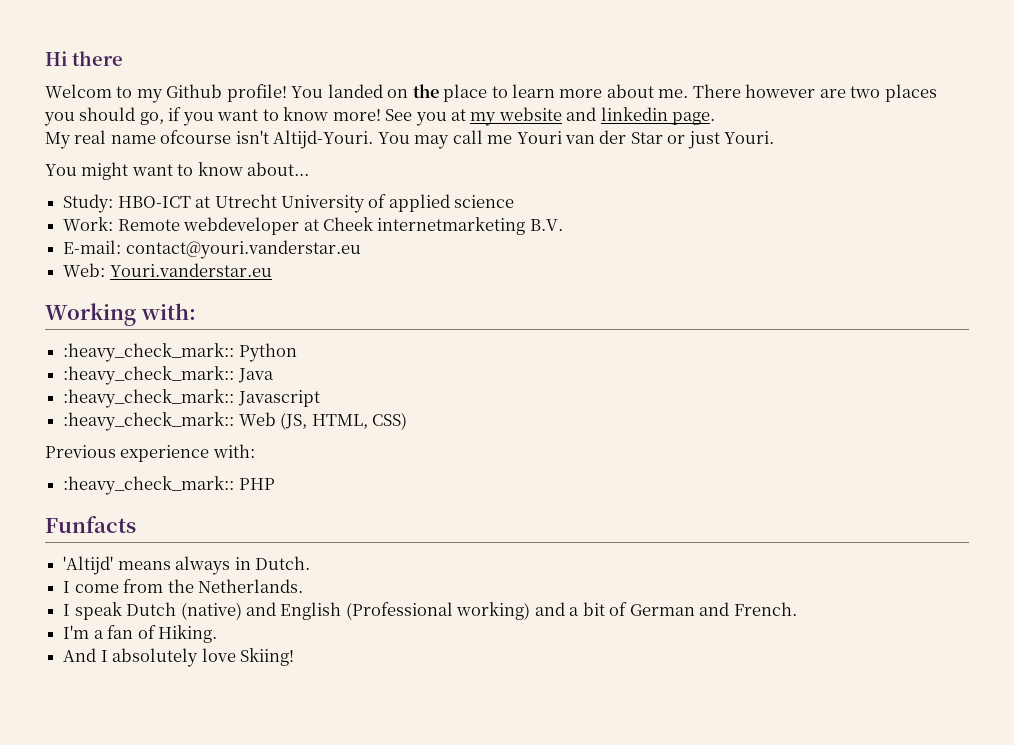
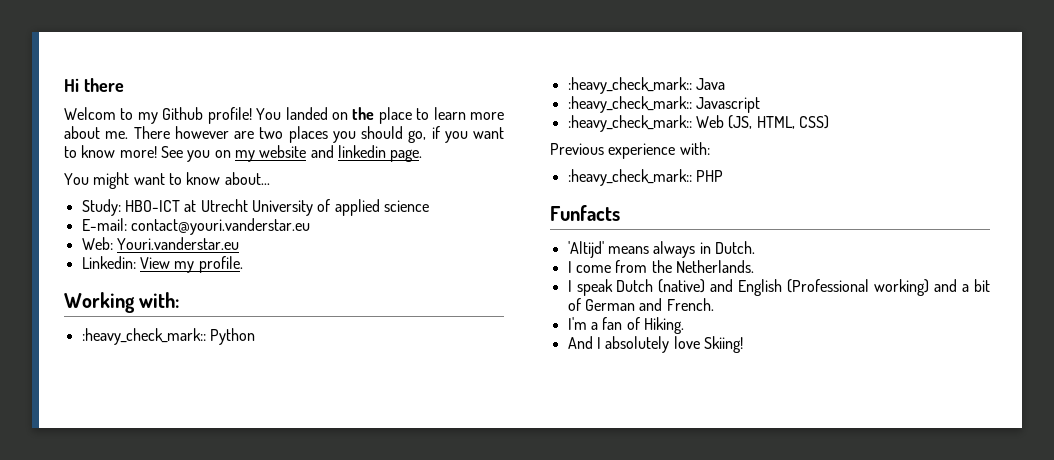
[451,109,467,121] at -> [214,150,231,158] on
[45,130,775,149] // My real name ofcourse isn't Altijd-Youri. You may call me Youri van der Star or just Youri. -> (423, 155) none
[63,217,563,235] // Work: Remote webdeveloper at Cheek internetmarketing B.V. -> (429, 206) none
(272, 270) none -> [81,256,243,273] // Linkedin: View my profile.

